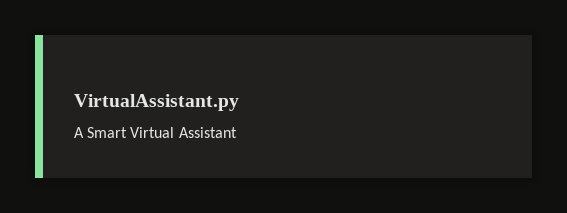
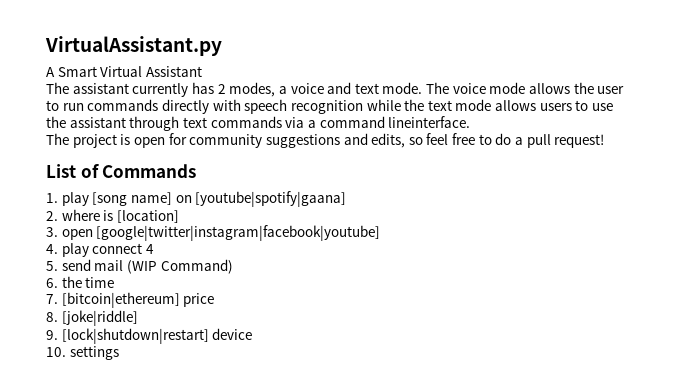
(237, 132) none -> [46,82,625,97] [46,99,614,114] [46,116,471,131] [46,133,605,148] [46,164,197,178] [46,191,347,207] [46,209,179,223] [46,225,381,241] [46,243,154,257] [46,259,233,274] [46,276,115,288] [46,292,215,308] [46,310,138,326] [46,328,253,344] [46,346,119,360] // The assistant currently has 2 modes, a voice and text mode. The voice mode allows the user to run commands directly with speech recognition while the text mode allows users to use the assistant through text commands via a command lineinterface. // The project is open for community suggestions and edits, so feel free to do a pull request! // List of Commands // 1. play [song name] on [youtube|spotify|gaana] // 2. where is [location] // 3. open [google|twitter|instagram|facebook|youtube] // 4. play connect 4 // 5. send mail (WIP Command) // 6. the time // 7. [bitcoin|ethereum] price // 8. [joke|riddle] // 9. [lock|shutdown|restart] device // 10. settings

